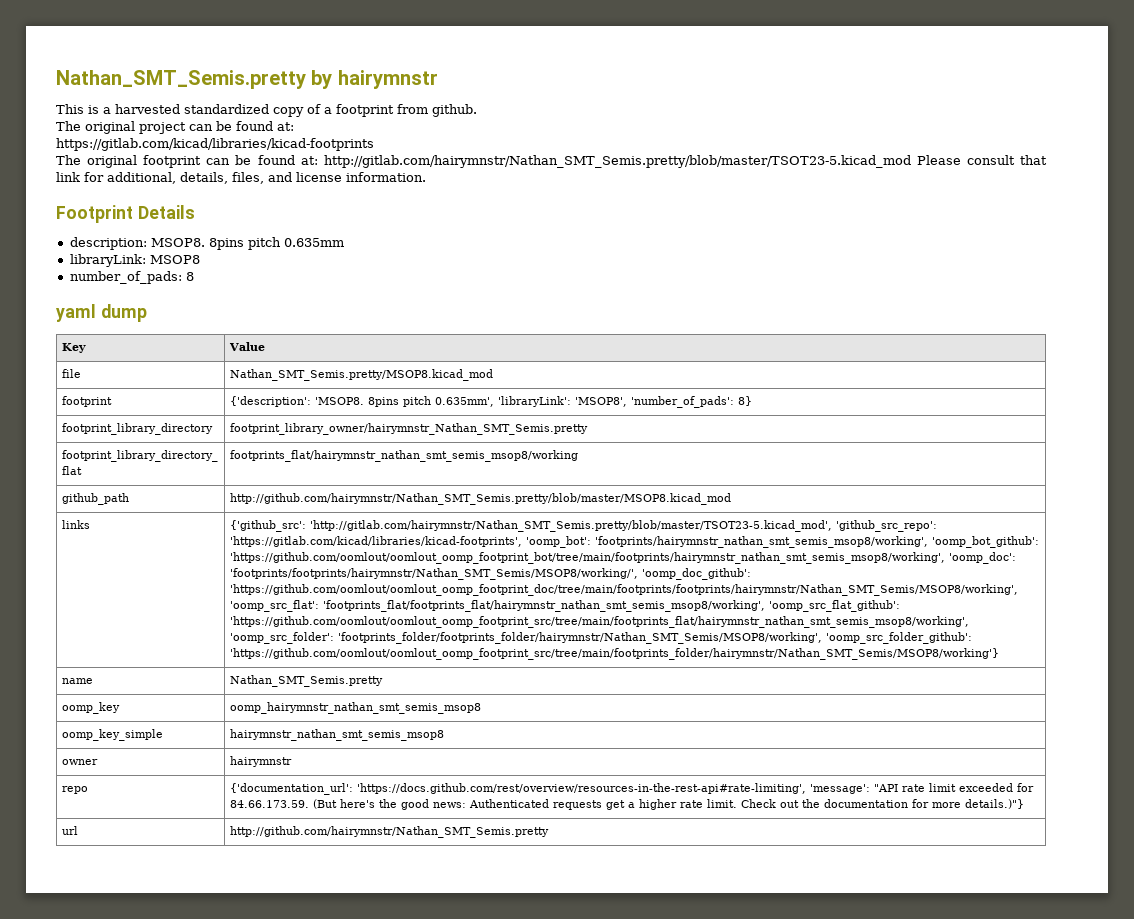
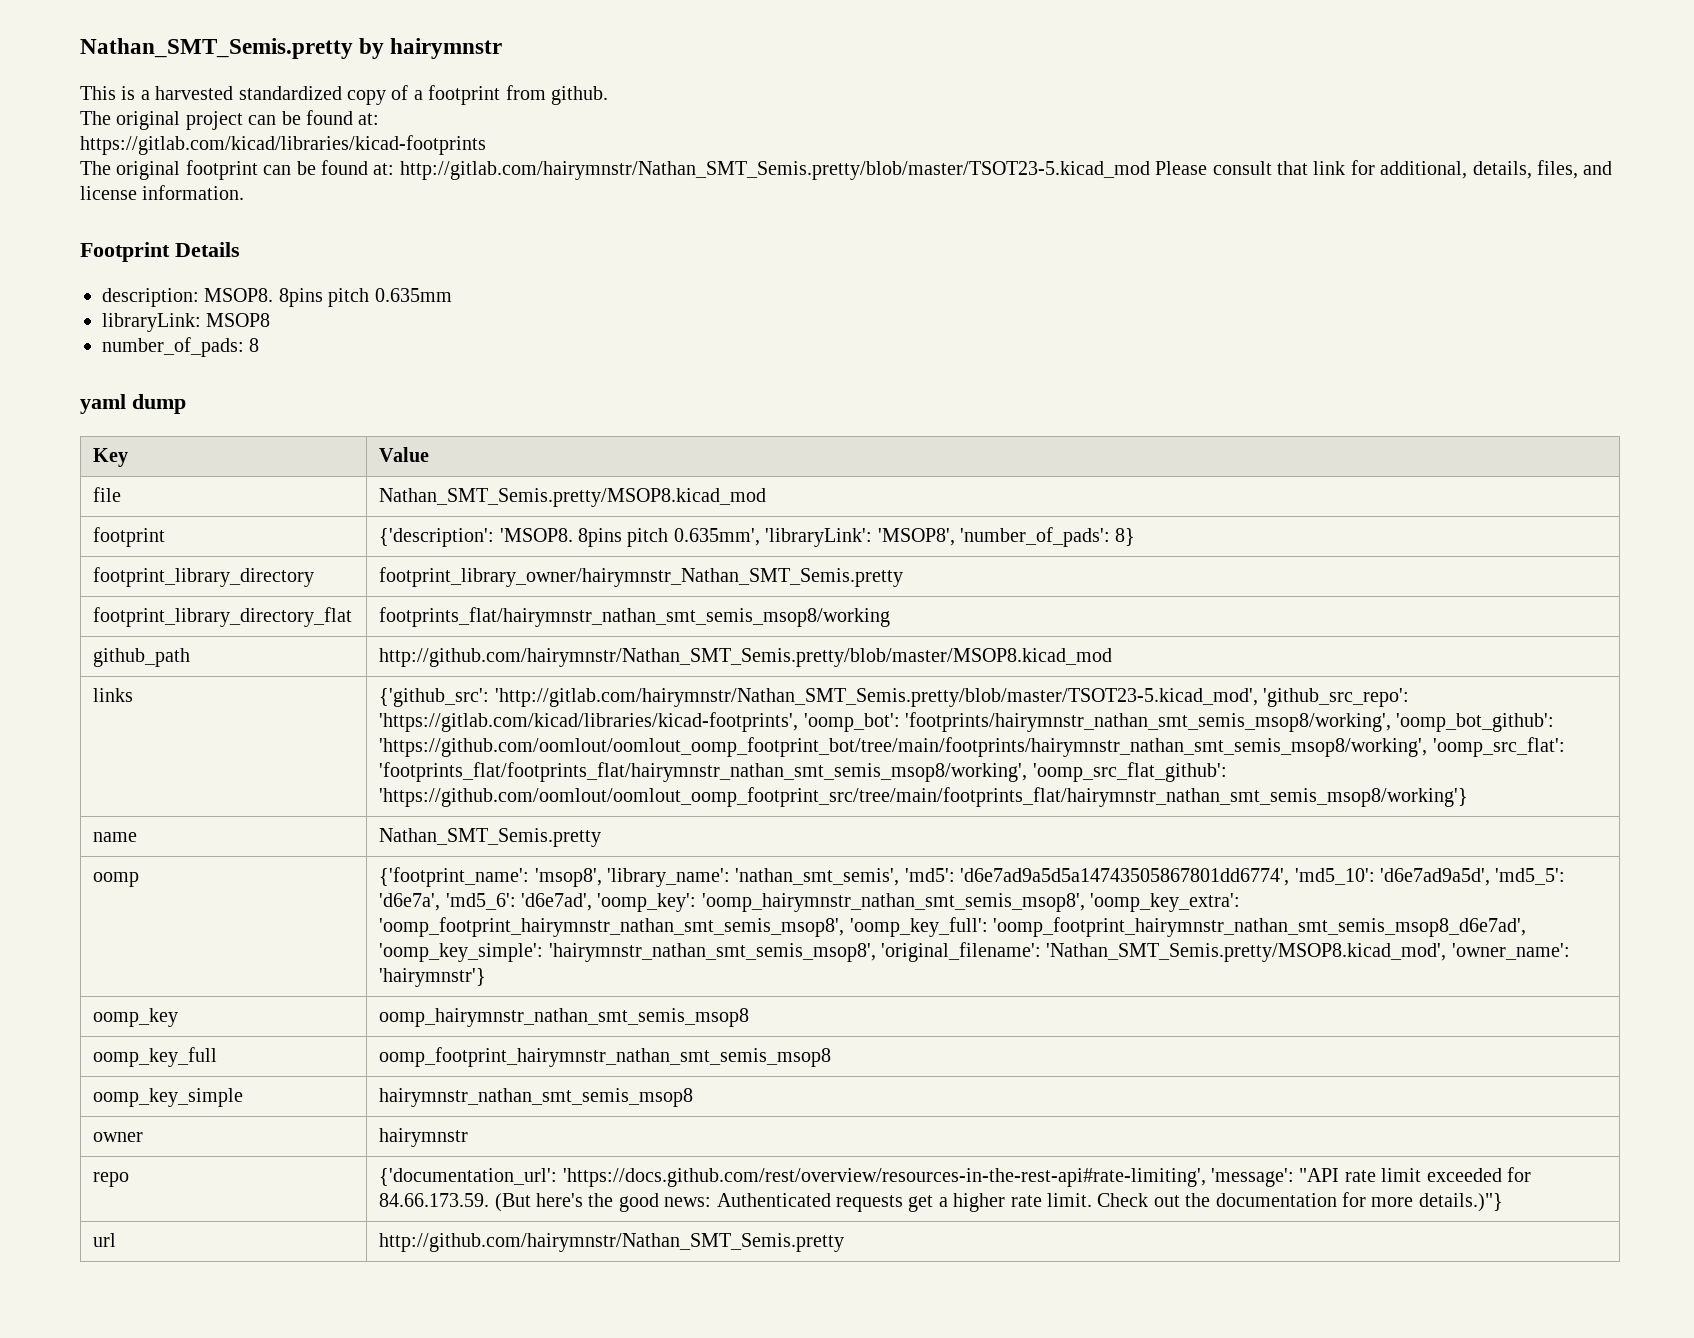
[949,552,1017,564] [230,568,752,580] [230,584,1019,596] [230,600,901,612] [230,616,970,628] [230,632,973,644] [230,648,1000,660] [62,678,94,684] [230,675,384,687] 'oomp_doc': 'footprints/footprints/hairymnstr/Nathan_SMT_Semis/MSOP8/working/', 'oomp_doc_github': 'https://github.com/oomlout/oomlout_oomp_footprint_doc/tree/main/footprints/footprints/hairymnstr/Nathan_SMT_Semis/MSOP8/working', 'oomp_src_flat': 'footprints_flat/footprints_flat/hairymnstr_nathan_smt_semis_msop8/working', 'oomp_src_flat_github': 'https://github.com/oomlout/oomlout_oomp_footprint_src/tree/main/footprints_flat/hairymnstr_nathan_smt_semis_msop8/working', 'oomp_src_folder': 'footprints_folder/footprints_folder/hairymnstr/Nathan_SMT_Semis/MSOP8/working', 'oomp_src_folder_github': 'https://github.com/oomlout/oomlout_oomp_footprint_src/tree/main/footprints_folder/hairymnstr/Nathan_SMT_Semis/MSOP8/working'} // name | Nathan_SMT_Semis.pretty -> [1432,737,1565,757] [379,762,1227,782] [379,787,1469,807] [93,832,138,842] [379,828,602,847] [93,872,140,887] [379,867,1566,887] [379,893,1241,912] [379,917,1527,937] [379,942,1570,962] [379,968,487,987] 'oomp_src_flat': 'footprints_flat/footprints_flat/hairymnstr_nathan_smt_semis_msop8/working', 'oomp_src_flat_github': 'https://github.com/oomlout/oomlout_oomp_footprint_src/tree/main/footprints_flat/hairymnstr_nathan_smt_semis_msop8/working'} // name | Nathan_SMT_Semis.pretty // oomp | {'footprint_name': 'msop8', 'library_name': 'nathan_smt_semis', 'md5': 'd6e7ad9a5d5a14743505867801dd6774', 'md5_10': 'd6e7ad9a5d', 'md5_5': 'd6e7a', 'md5_6': 'd6e7ad', 'oomp_key': 'oomp_hairymnstr_nathan_smt_semis_msop8', 'oomp_key_extra': 'oomp_footprint_hairymnstr_nathan_smt_semis_msop8', 'oomp_key_full': 'oomp_footprint_hairymnstr_nathan_smt_semis_msop8_d6e7ad', 'oomp_key_simple': 'hairymnstr_nathan_smt_semis_msop8', 'original_filename': 'Nathan_SMT_Semis.pretty/MSOP8.kicad_mod', 'owner_name': 'hairymnstr'}
(482, 708) none -> [93,1047,218,1067] [379,1047,832,1067] // oomp_key_full | oomp_footprint_hairymnstr_nathan_smt_semis_msop8

